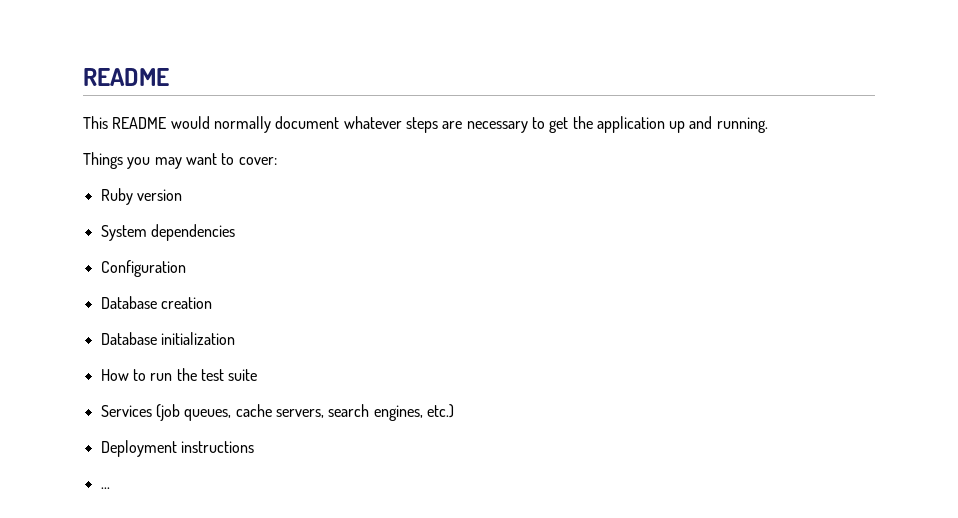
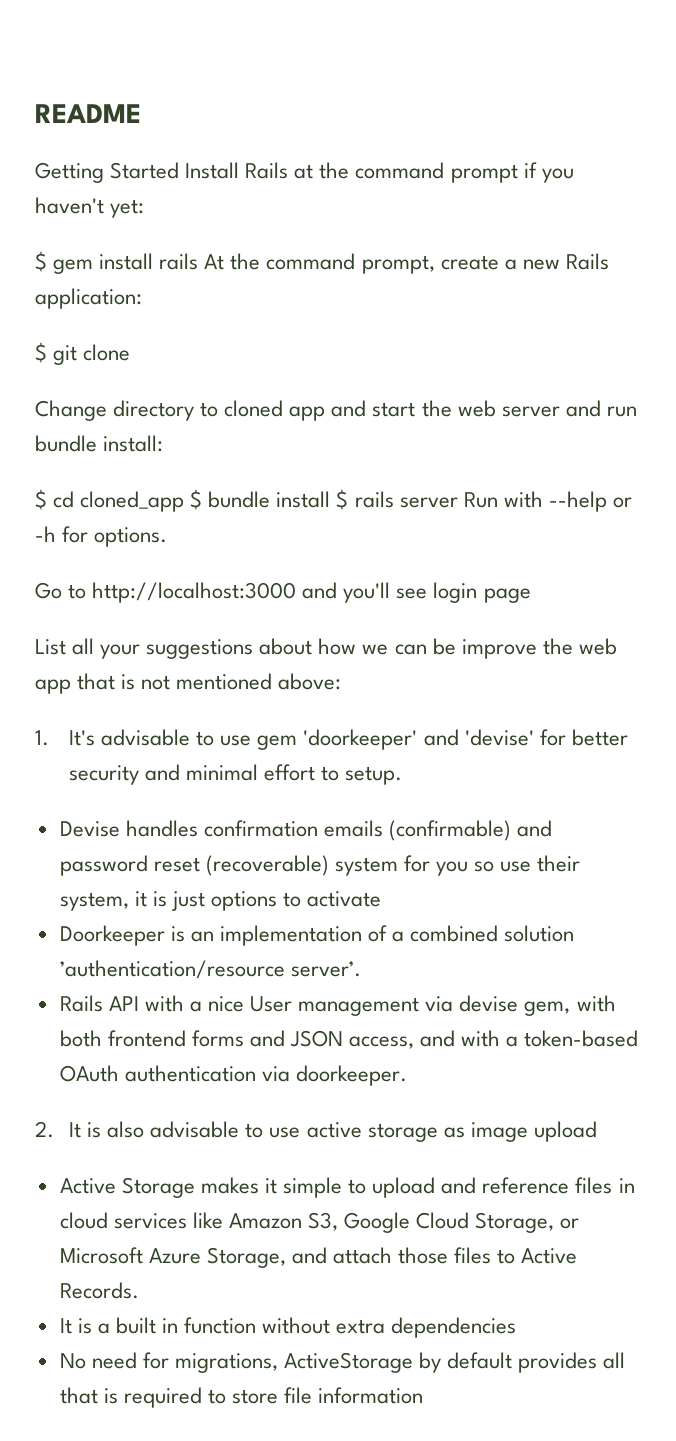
[83,116,768,133] [83,152,277,169] [100,188,182,205] [100,224,235,241] [100,260,186,277] [100,296,212,309] [100,332,235,345] [100,368,258,381] [100,404,454,421] [100,440,254,457] [100,487,110,489] This README would normally document whatever steps are necessary to get the application up and running. // Things you may want to cover: // Ruby version // System dependencies // Configuration // Database creation // Database initialization // How to run the test suite // Services (job queues, cache servers, search engines, etc.) // Deployment instructions // ... -> [35,162,574,183] [35,197,145,218] [35,251,609,274] [35,288,142,309] [35,342,131,365] [35,400,637,421] [35,435,164,452] [35,489,632,512] [35,526,168,547] [35,582,531,603] [35,638,617,659] [35,673,342,694] [35,729,628,750] [69,764,403,785] [59,820,553,841] [59,855,581,876] [59,891,382,911] [59,925,575,946] [59,960,361,979] [59,995,616,1016] [59,1030,639,1049] [59,1065,407,1086] [35,1121,597,1142] [59,1177,635,1198] [59,1212,580,1233] [59,1247,578,1268] [59,1282,139,1299] [59,1317,517,1338] [59,1352,626,1373] [59,1387,424,1408] Getting Started Install Rails at the command prompt if you haven't yet: // $ gem install rails At the command prompt, create a new Rails application: // $ git clone // Change directory to cloned app and start the web server and run bundle install: // $ cd cloned_app $ bundle install $ rails server Run with --help or -h for options. // Go to http://localhost:3000 and you'll see login page // List all your suggestions about how we can be improve the web app that is not mentioned above: // 1. It's advisable to use gem 'doorkeeper' and 'devise' for better security and minimal effort to setup. // Devise handles confirmation emails (confirmable) and password reset (recoverable) system for you so use their system, it is just options to activate // Doorkeeper is an implementation of a combined solution ’authentication/resource server’. // Rails API with a nice User management via devise gem, with both frontend forms and JSON access, and with a token-based OAuth authentication via doorkeeper. // 2. It is also advisable to use active storage as image upload // Active Storage makes it simple to upload and reference files in cloud services like Amazon S3, Google Cloud Storage, or Microsoft Azure Storage, and attach those files to Active Records. // It is a built in function without extra dependencies // No need for migrations, ActiveStorage by default provides all that is required to store file information

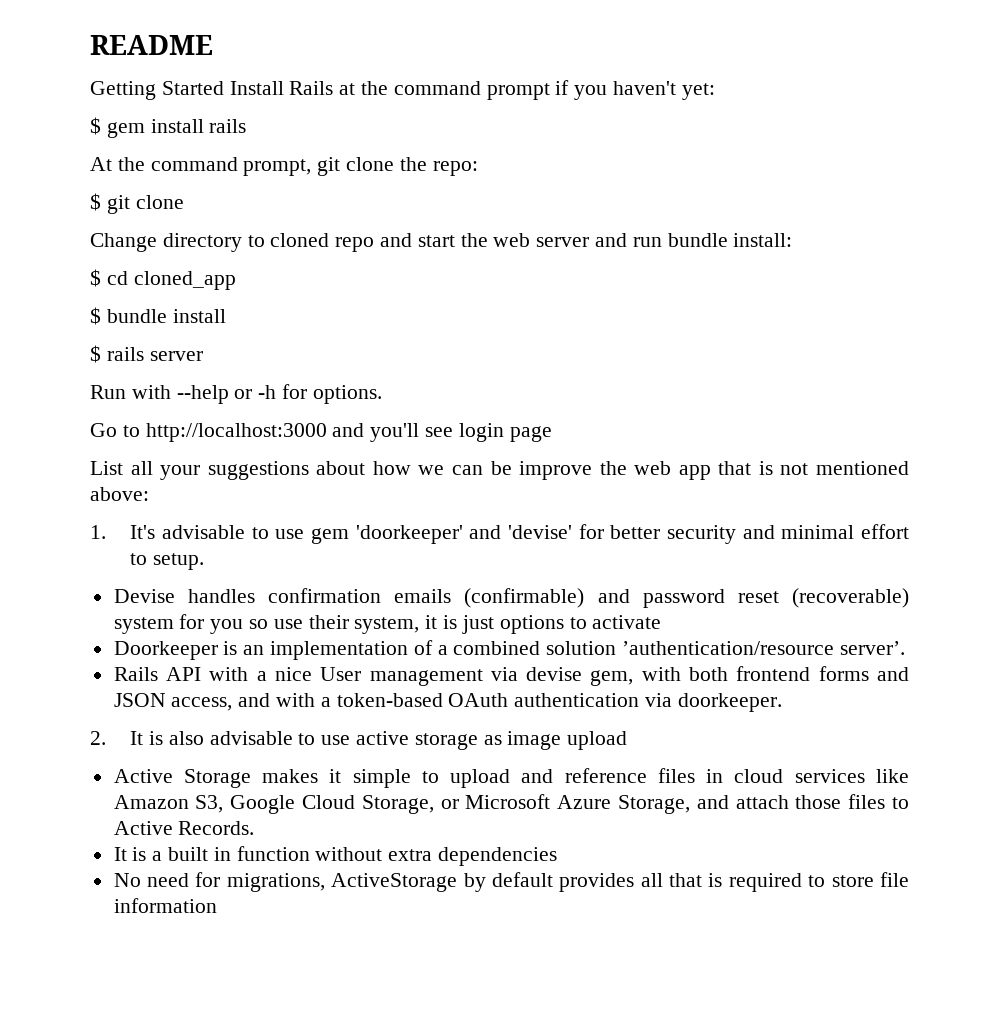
(199, 261) none -> (247, 126) //
[440,253,609,270] [35,288,142,309] create a new Rails application: -> [317,157,478,176] git clone the repo:
[289,406,326,421] app -> [335,237,375,252] repo
(185, 501) none -> (236, 280) //
(331, 499) none -> (226, 316) //
(458, 502) none -> (203, 356) //

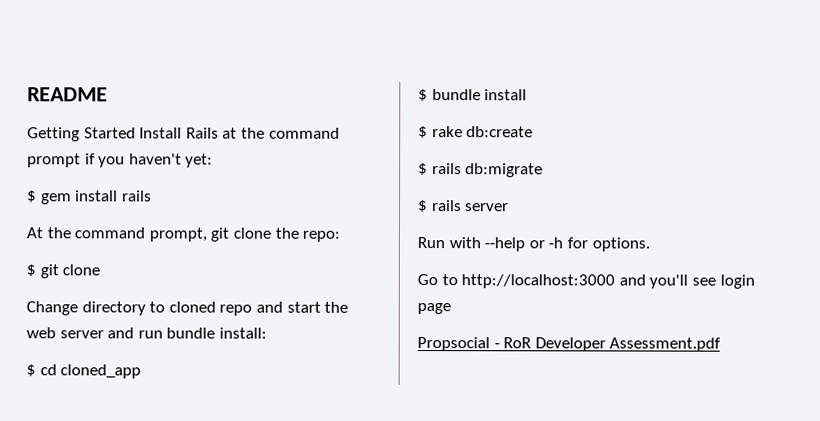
(226, 316) none -> [418,126,534,139] [418,163,544,178] // $ rake db:create // $ rails db:migrate
[90,461,909,480] [90,487,149,501] [90,524,909,544] [130,553,204,570] [113,588,909,608] [113,614,662,634] [113,640,905,660] [113,666,910,686] [113,693,782,712] [90,731,628,750] [113,768,909,788] [113,794,910,814] [113,821,255,835] [113,846,558,866] [113,872,910,892] [113,898,217,913] List all your suggestions about how we can be improve the web app that is not mentioned above: // 1. It's advisable to use gem 'doorkeeper' and 'devise' for better security and minimal effort to setup. // Devise handles confirmation emails (confirmable) and password reset (recoverable) system for you so use their system, it is just options to activate // Doorkeeper is an implementation of a combined solution ’authentication/resource server’. // Rails API with a nice User management via devise gem, with both frontend forms and JSON access, and with a token-based OAuth authentication via doorkeeper. // 2. It is also advisable to use active storage as image upload // Active Storage makes it simple to upload and reference files in cloud services like Amazon S3, Google Cloud Storage, or Microsoft Azure Storage, and attach those files to Active Records. // It is a built in function without extra dependencies // No need for migrations, ActiveStorage by default provides all that is required to store file information -> [417,337,722,352] Propsocial - RoR Developer Assessment.pdf

